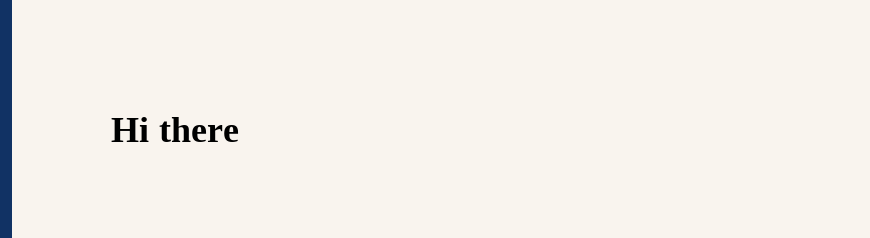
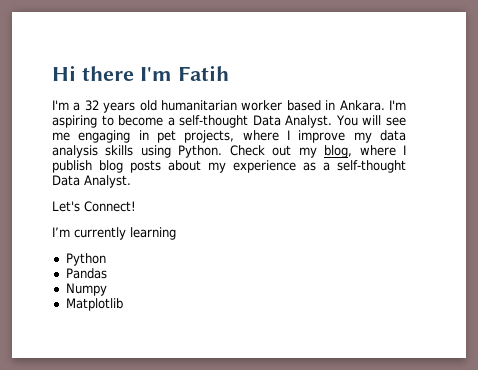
(239, 129) none -> [140,65,229,81] [52,100,406,113] [52,115,407,128] [52,130,406,143] [52,145,407,158] [52,160,406,173] [52,175,131,188] [52,201,136,212] [52,227,176,240] [65,253,106,266] [65,268,107,279] [65,283,107,296] [65,298,123,311] I'm Fatih // I'm a 32 years old humanitarian worker based in Ankara. I'm aspiring to become a self-thought Data Analyst. You will see me engaging in pet projects, where I improve my data analysis skills using Python. Check out my blog, where I publish blog posts about my experience as a self-thought Data Analyst. // Let's Connect! // I’m currently learning // Python // Pandas // Numpy // Matplotlib

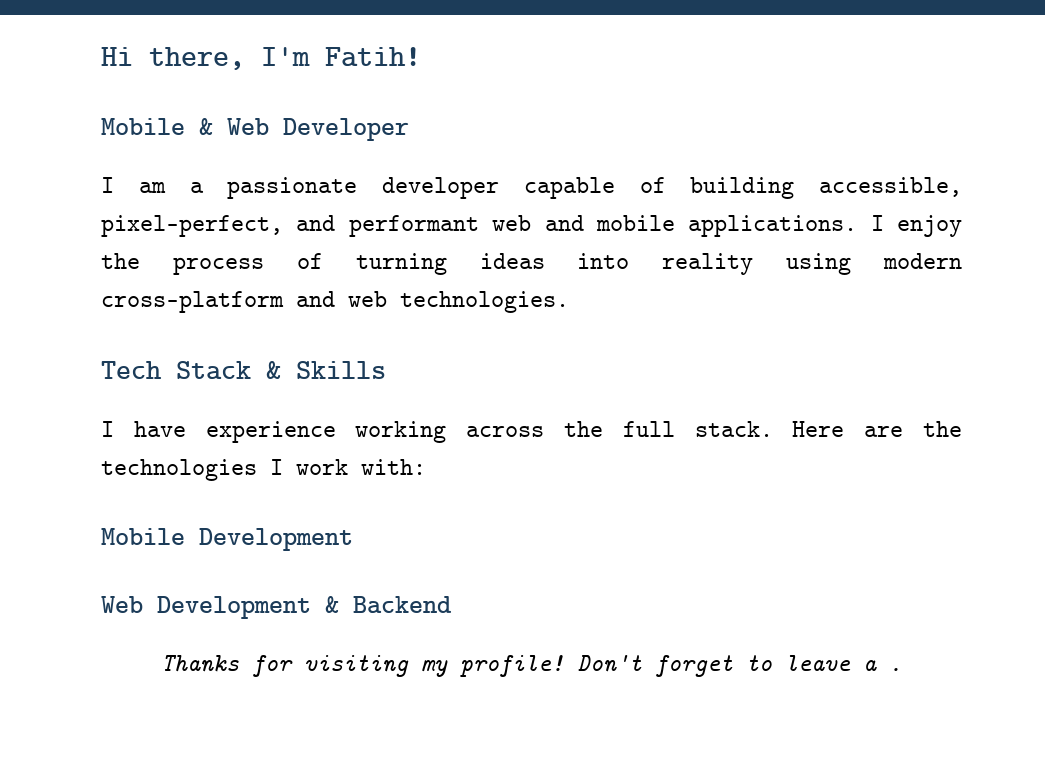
[82,65,229,81] [52,100,406,113] [52,115,407,128] [52,130,406,143] [52,145,407,158] [52,160,406,173] [52,175,131,188] [52,201,136,212] [52,227,176,240] [65,253,106,266] [65,268,107,279] [65,283,107,296] [65,298,123,311] there I'm Fatih // I'm a 32 years old humanitarian worker based in Ankara. I'm aspiring to become a self-thought Data Analyst. You will see me engaging in pet projects, where I improve my data analysis skills using Python. Check out my blog, where I publish blog posts about my experience as a self-thought Data Analyst. // Let's Connect! // I’m currently learning // Python // Pandas // Numpy // Matplotlib -> [149,47,421,70] [101,118,409,141] [101,177,962,199] [101,215,962,237] [101,253,962,275] [101,291,569,313] [101,361,386,380] [101,421,962,443] [101,459,426,481] [101,528,353,551] [101,596,452,619] [161,655,902,677] there, I'm Fatih! // Mobile & Web Developer // I am a passionate developer capable of building accessible, pixel-perfect, and performant web and mobile applications. I enjoy the process of turning ideas into reality using modern cross-platform and web technologies. // Tech Stack & Skills // I have experience working across the full stack. Here are the technologies I work with: // Mobile Development // Web Development & Backend // Thanks for visiting my profile! Don't forget to leave a .

